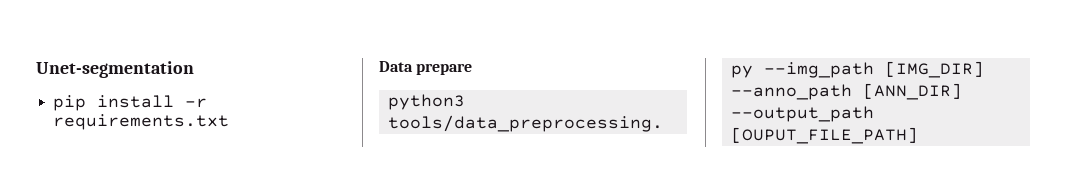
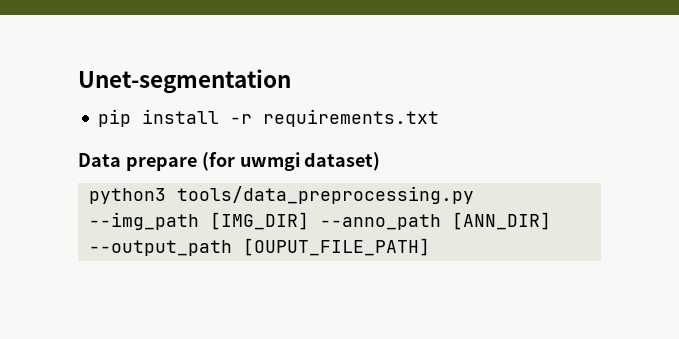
(473, 69) none -> [201,152,381,171] (for uwmgi dataset)

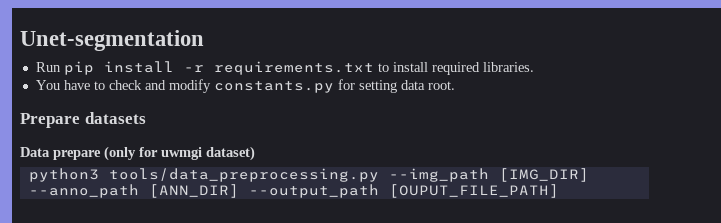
(291, 81) none -> [35,62,61,72] Run
(440, 118) none -> [377,62,534,75] [35,79,455,93] [20,112,146,128] to install required libraries. // You have to check and modify constants.py for setting data root. // Prepare datasets
[201,152,235,171] (for -> [104,146,158,161] (only for

